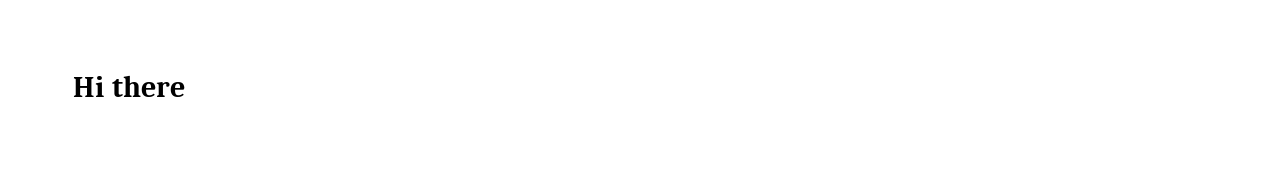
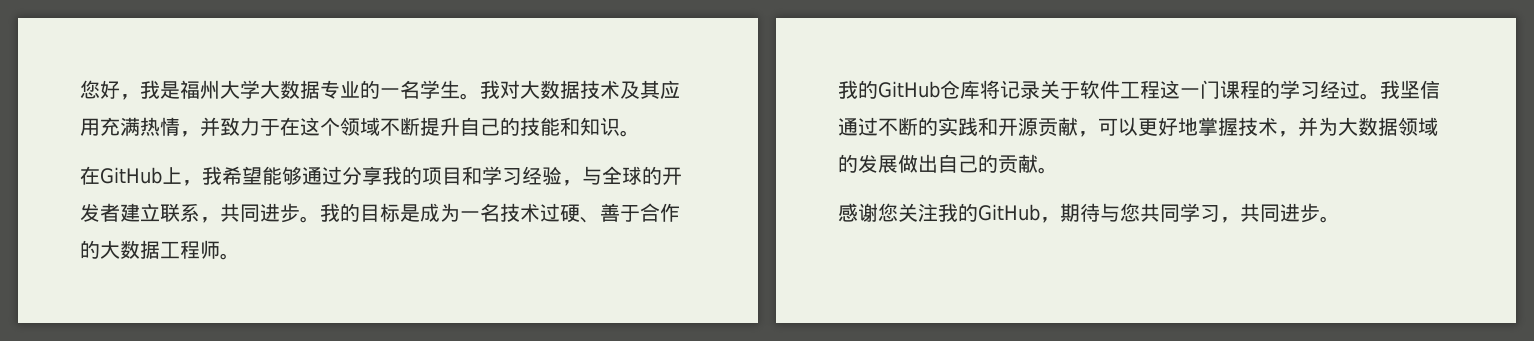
[73,75,185,97] Hi there -> [80,80,680,100] [80,117,640,137] [80,166,682,186] [80,203,680,223] [80,240,240,260] [838,80,1440,100] [838,117,1438,137] [838,154,1058,174] [838,203,1340,223] 您好，我是福州大学大数据专业的一名学生。我对大数据技术及其应用充满热情，并致力于在这个领域不断提升自己的技能和知识。 // 在GitHub上，我希望能够通过分享我的项目和学习经验，与全球的开发者建立联系，共同进步。我的目标是成为一名技术过硬、善于合作的大数据工程师。 // 我的GitHub仓库将记录关于软件工程这一门课程的学习经过。我坚信通过不断的实践和开源贡献，可以更好地掌握技术，并为大数据领域的发展做出自己的贡献。 // 感谢您关注我的GitHub，期待与您共同学习，共同进步。

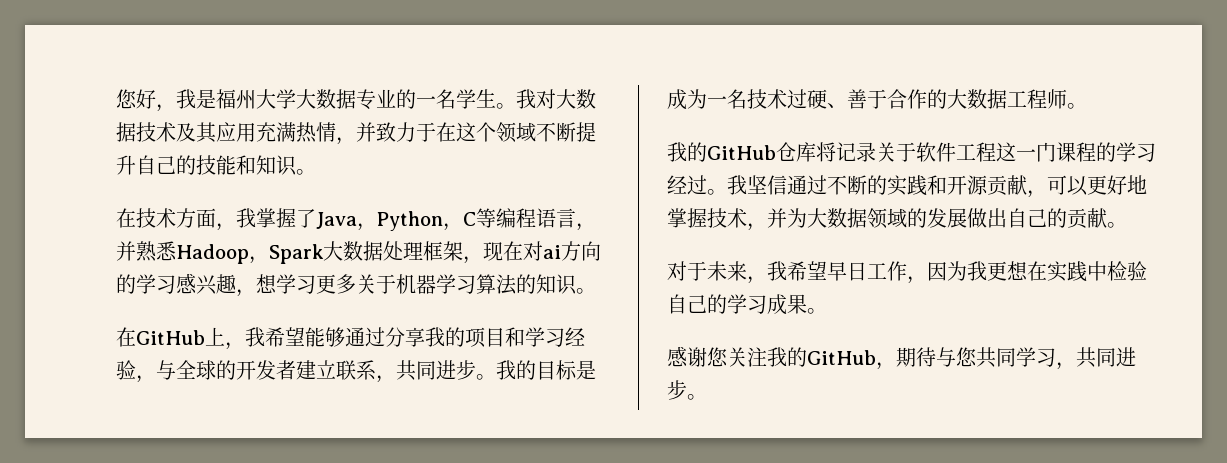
(640, 133) none -> [116,208,596,231] [116,241,601,264] [116,273,596,297] // 在技术方面，我掌握了Java，Python，C等编程语言，并熟悉Hadoop，Spark大数据处理框架，现在对ai方向的学习感兴趣，想学习更多关于机器学习算法的知识。
(1058, 170) none -> [667,261,1147,284] [667,294,827,315] // 对于未来，我希望早日工作，因为我更想在实践中检验自己的学习成果。

